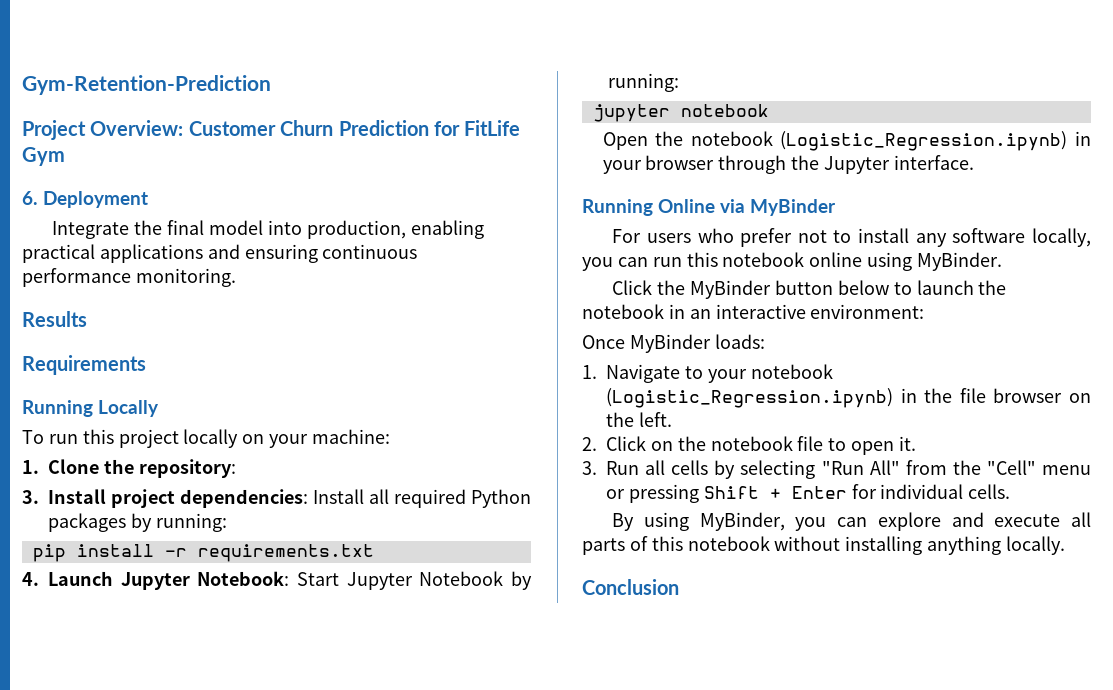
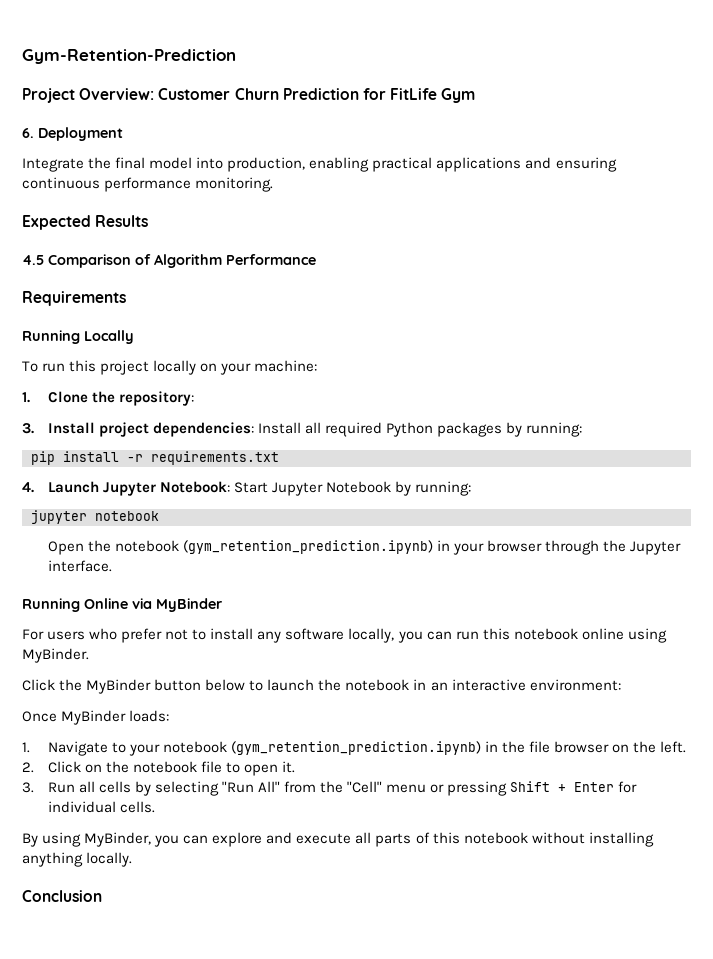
(236, 277) none -> [22,215,91,230] Expected
(87, 319) none -> [22,254,316,268] // 4.5 Comparison of Algorithm Performance
[780,131,1068,151] (Logistic_Regression.ipynb) -> [182,540,433,554] (gym_retention_prediction.ipynb)
[606,388,893,408] (Logistic_Regression.ipynb) -> [230,741,481,755] (gym_retention_prediction.ipynb)

